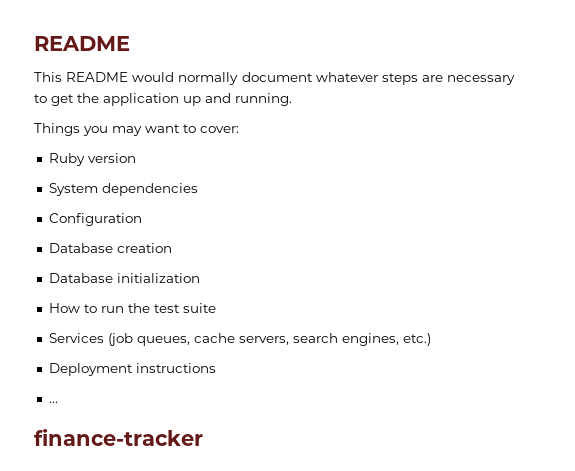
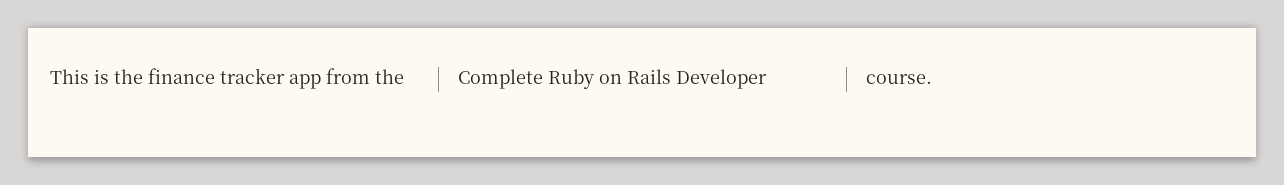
[34,36,130,51] [34,72,515,85] [34,93,292,106] [34,123,239,136] [48,153,136,166] [48,183,198,196] [48,213,142,226] [48,243,172,253] [48,273,200,283] [48,303,216,313] [48,333,431,346] [48,363,216,376] [48,401,58,403] [34,429,203,446] README // This README would normally document whatever steps are necessary to get the application up and running. // Things you may want to cover: // Ruby version // System dependencies // Configuration // Database creation // Database initialization // How to run the test suite // Services (job queues, cache servers, search engines, etc.) // Deployment instructions // ... // finance-tracker -> [50,68,932,89] This is the finance tracker app from the Complete Ruby on Rails Developer course.

